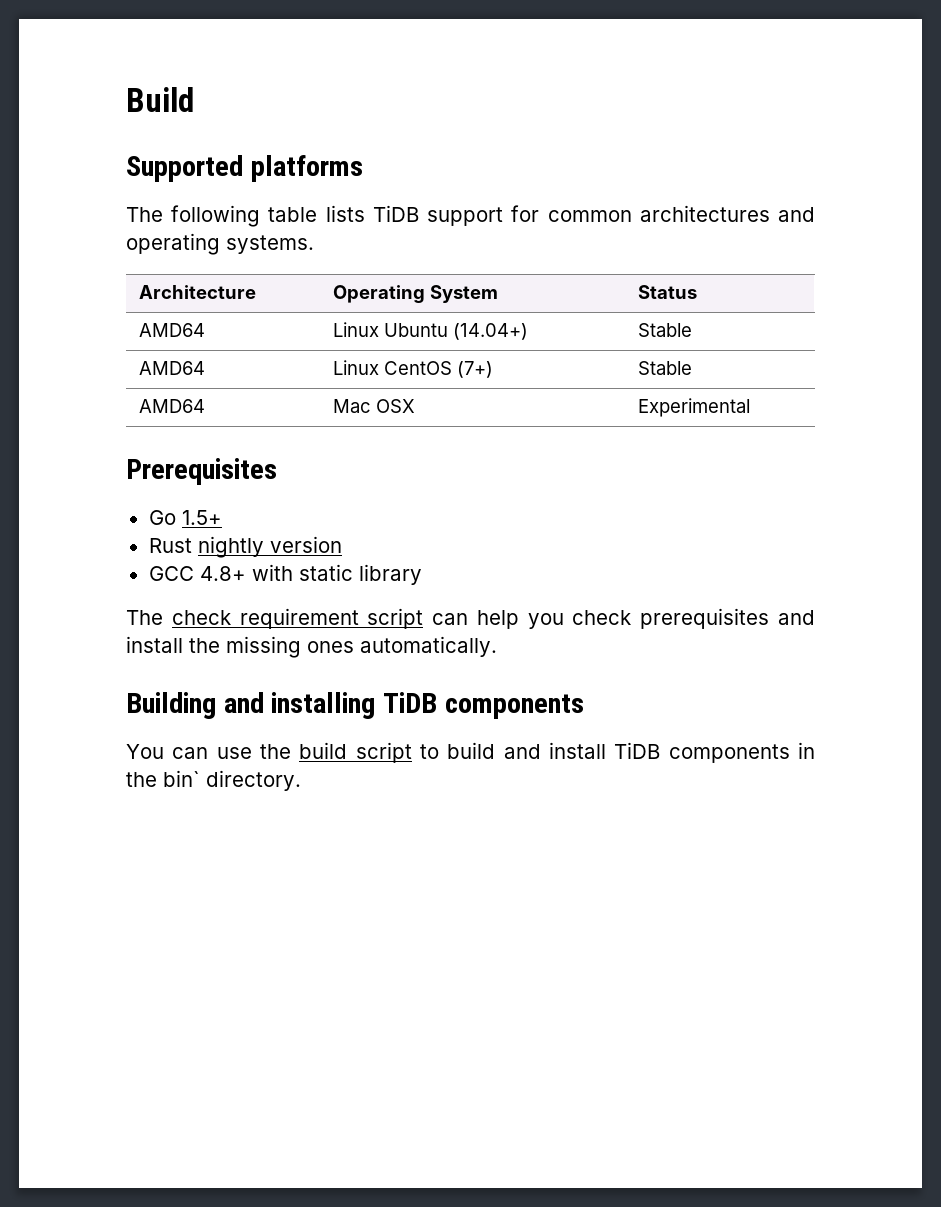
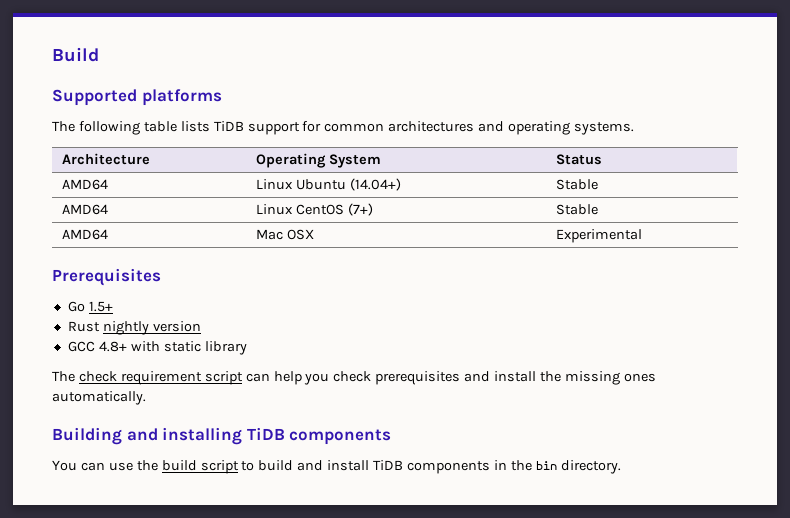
[163,770,200,787] bin` -> [535,461,557,470] bin

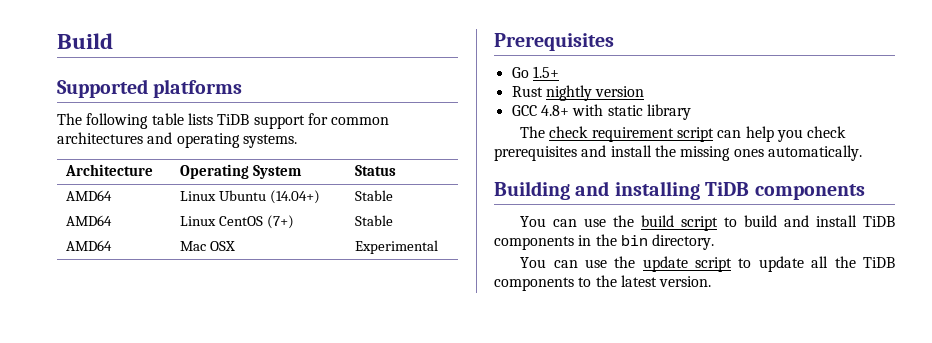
(621, 467) none -> [520,256,895,272] [494,275,712,291] // You can use the update script to update all the TiDB components to the latest version.

